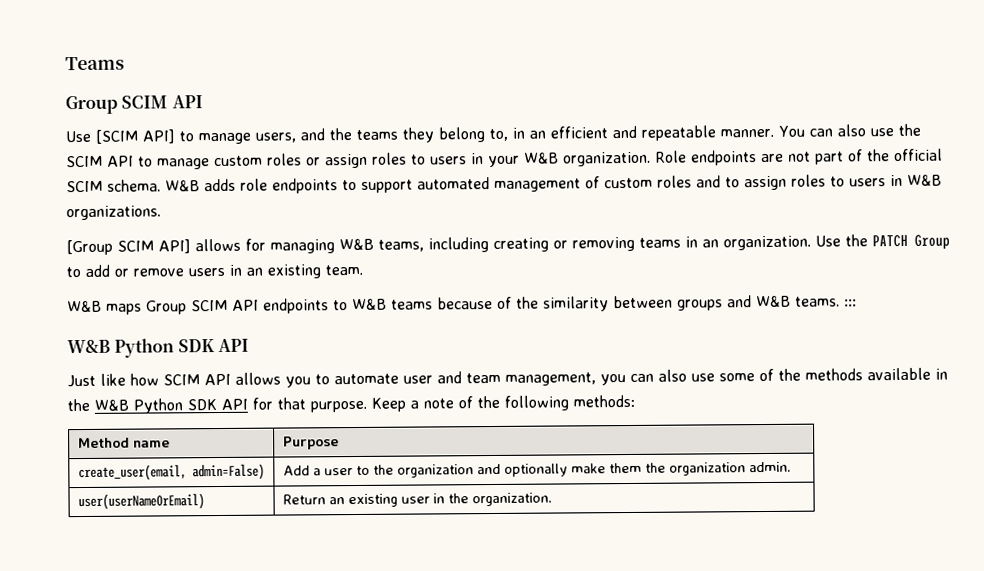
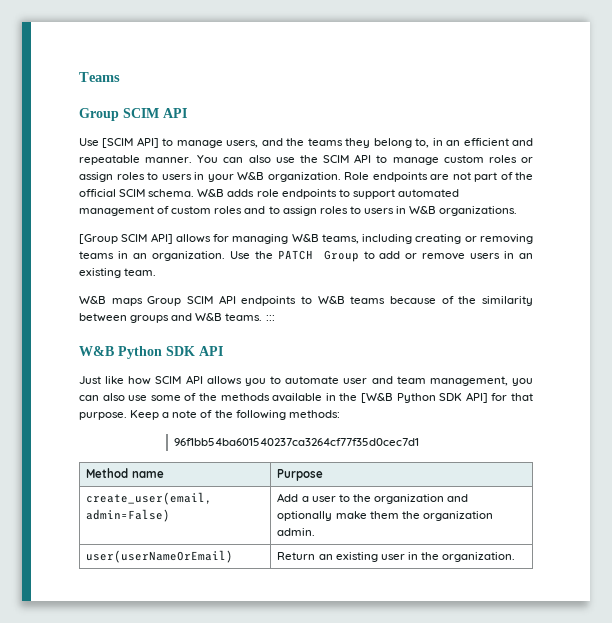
[94,398,248,414] W&B Python SDK API -> [361,392,488,403] [W&B Python SDK API]
(635, 401) none -> [173,438,419,446] // 96f1bb54ba601540237ca3264cf77f35d0cec7d1

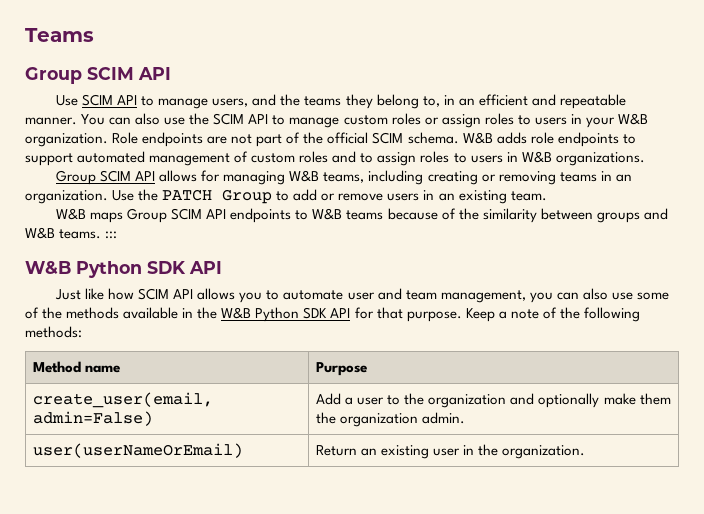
[102,137,159,148] [SCIM API] -> [82,94,138,106] SCIM API
[79,233,173,244] [Group SCIM API] -> [56,170,156,185] Group SCIM API
[361,392,488,403] [W&B Python SDK API] -> [221,307,351,322] W&B Python SDK API
[173,438,419,446] // 96f1bb54ba601540237ca3264cf77f35d0cec7d1 -> (82, 332) none

